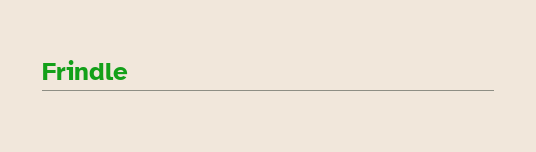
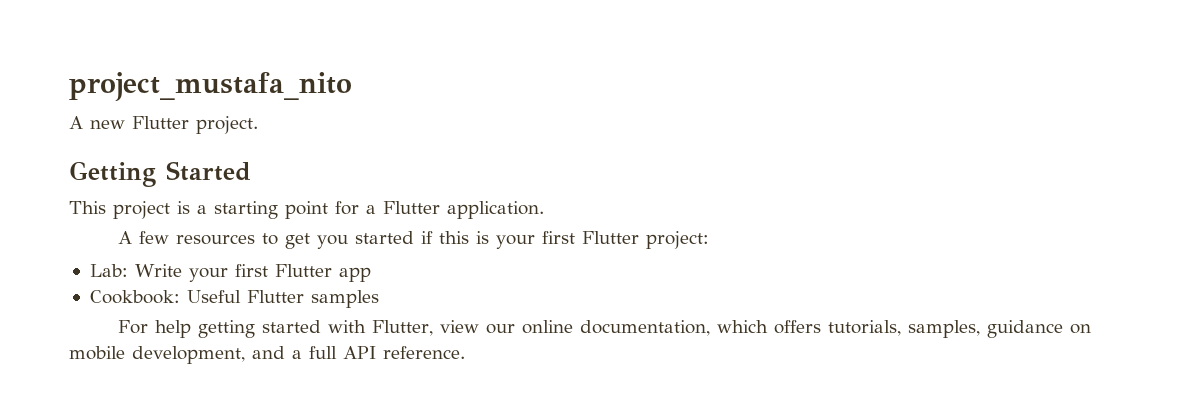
[42,60,128,80] Frindle -> [69,72,352,101] [69,116,258,134] [69,161,251,187] [69,201,544,219] [118,231,710,249] [89,264,371,282] [89,290,379,308] [118,320,1092,338] [69,346,465,364] project_mustafa_nito // A new Flutter project. // Getting Started // This project is a starting point for a Flutter application. // A few resources to get you started if this is your first Flutter project: // Lab: Write your first Flutter app // Cookbook: Useful Flutter samples // For help getting started with Flutter, view our online documentation, which offers tutorials, samples, guidance on mobile development, and a full API reference.

